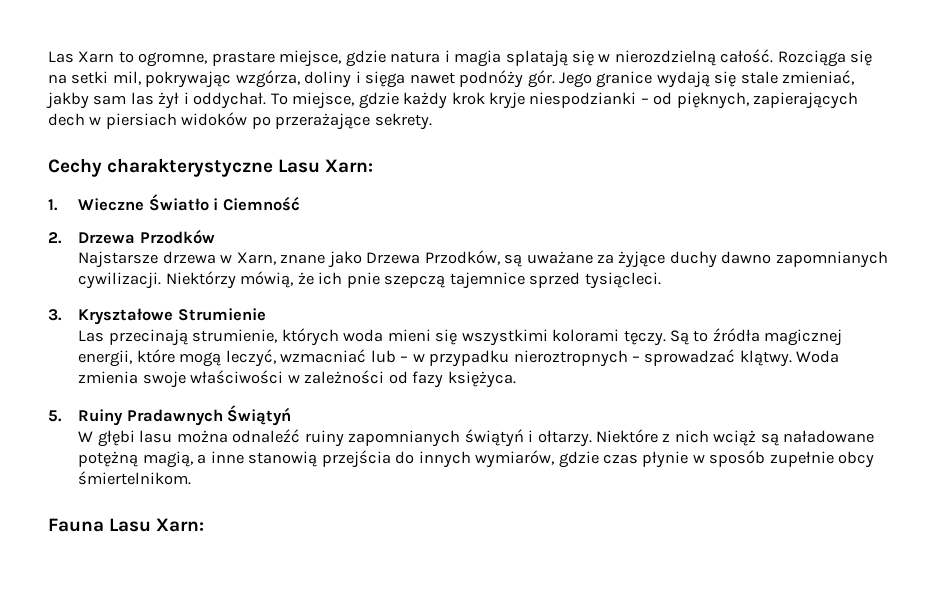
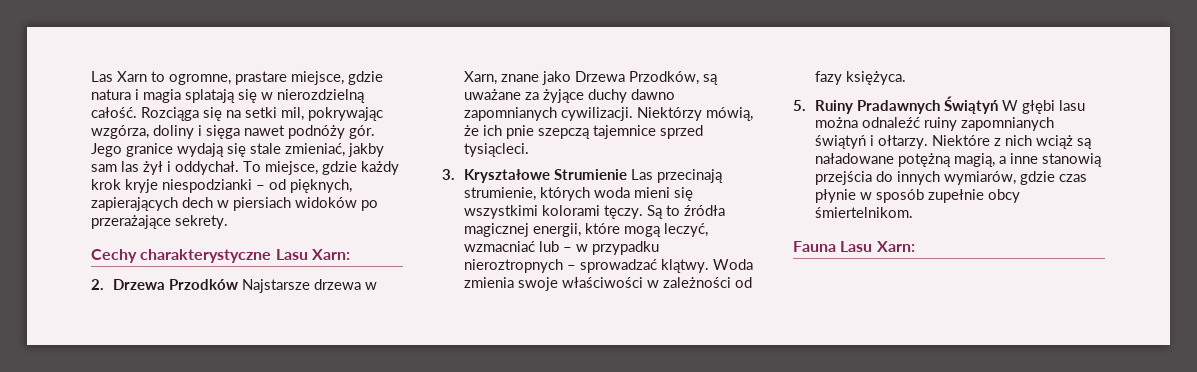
[48,194,300,211] // 1. Wieczne Światło i Ciemność -> (350, 254) none
(215, 236) // -> (238, 284) none
(266, 314) // -> (627, 174) none
(292, 415) // -> (998, 105) none

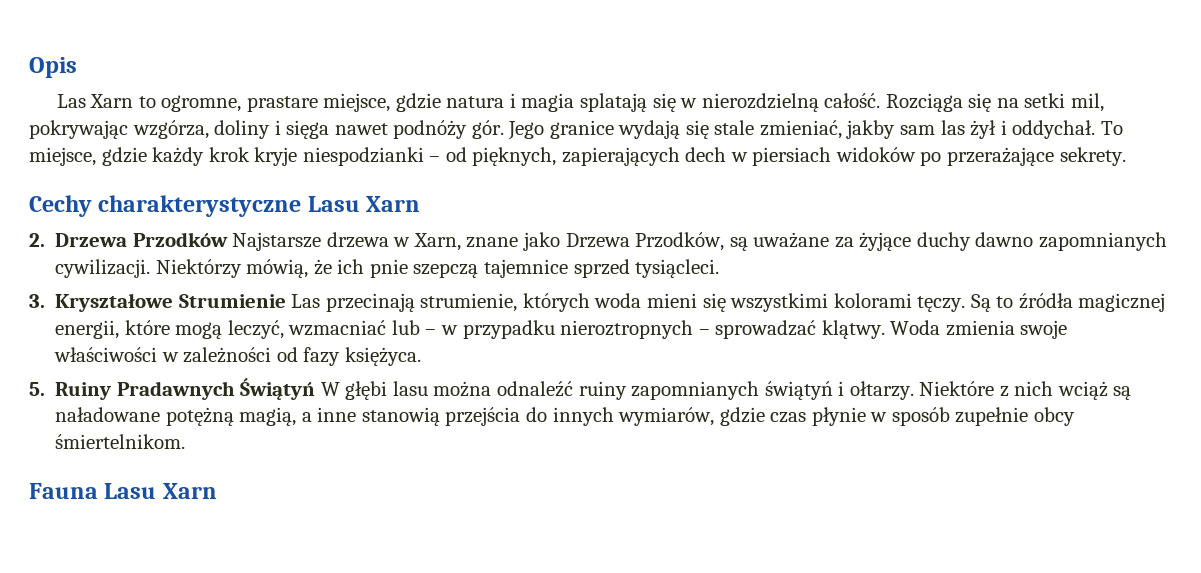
(91, 76) none -> [29,57,77,78] Opis //
[311,249,350,260] Xarn: -> [366,196,421,212] Xarn
[876,241,915,252] Xarn: -> [162,483,217,499] Xarn

